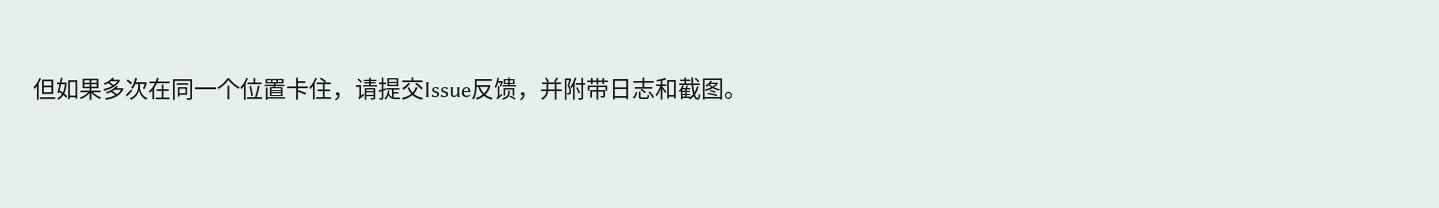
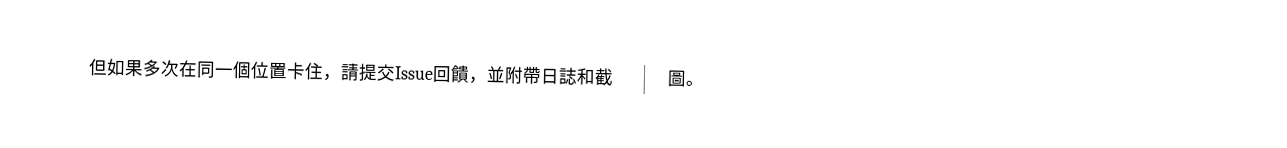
[216,78,240,101] 个 -> [231,61,252,79] 個
[354,77,378,101] 请 -> [339,63,360,82] 請
[470,77,724,102] 反馈，并附带日志和截图 -> [431,65,687,87] 回饋，並附帶日誌和截圖

